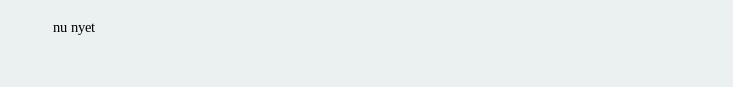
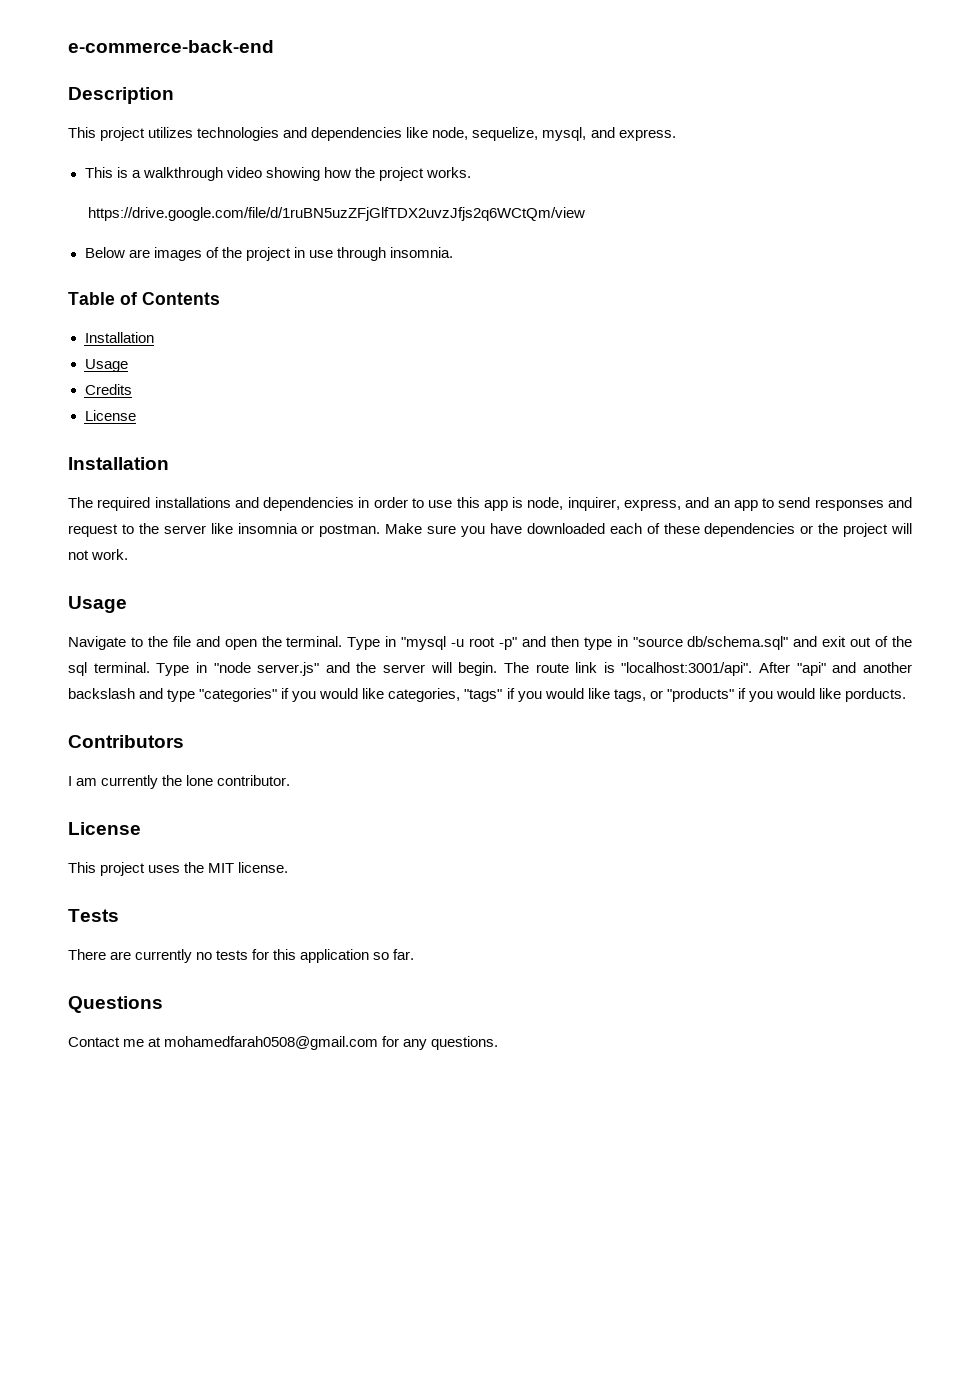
[53,23,95,35] nu nyet -> [68,40,274,53] [68,87,174,104] [68,127,676,141] [84,167,471,181] [87,207,585,221] [84,247,453,261] [68,292,220,305] [84,332,154,343] [84,359,128,372] [84,384,132,395] [84,410,136,421] [68,457,169,470] [68,497,913,511] [68,523,912,537] [68,549,129,560] [68,596,127,613] [68,636,912,650] [68,662,913,676] [68,688,907,702] [68,735,184,748] [68,775,291,789] [68,822,141,835] [68,862,289,876] [68,909,119,922] [68,949,415,963] [68,996,163,1013] [68,1036,499,1050] e-commerce-back-end // Description // This project utilizes technologies and dependencies like node, sequelize, mysql, and express. // This is a walkthrough video showing how the project works. // https://drive.google.com/file/d/1ruBN5uzZFjGlfTDX2uvzJfjs2q6WCtQm/view // Below are images of the project in use through insomnia. // Table of Contents // Installation // Usage // Credits // License // Installation // The required installations and dependencies in order to use this app is node, inquirer, express, and an app to send responses and request to the server like insomnia or postman. Make sure you have downloaded each of these dependencies or the project will not work. // Usage // Navigate to the file and open the terminal. Type in "mysql -u root -p" and then type in "source db/schema.sql" and exit out of the sql terminal. Type in "node server.js" and the server will begin. The route link is "localhost:3001/api". After "api" and another backslash and type "categories" if you would like categories, "tags" if you would like tags, or "products" if you would like porducts. // Contributors // I am currently the lone contributor. // License // This project uses the MIT license. // Tests // There are currently no tests for this application so far. // Questions // Contact me at mohamedfarah0508@gmail.com for any questions.

